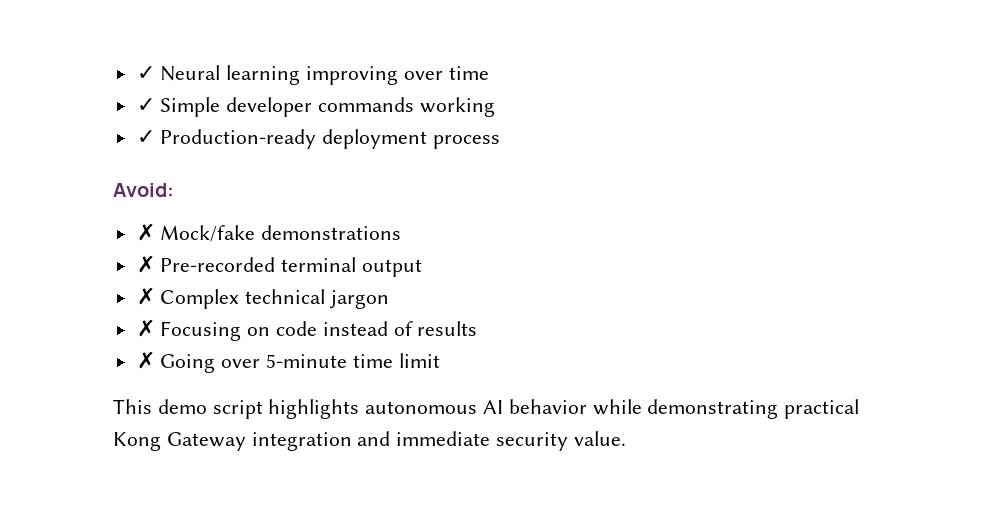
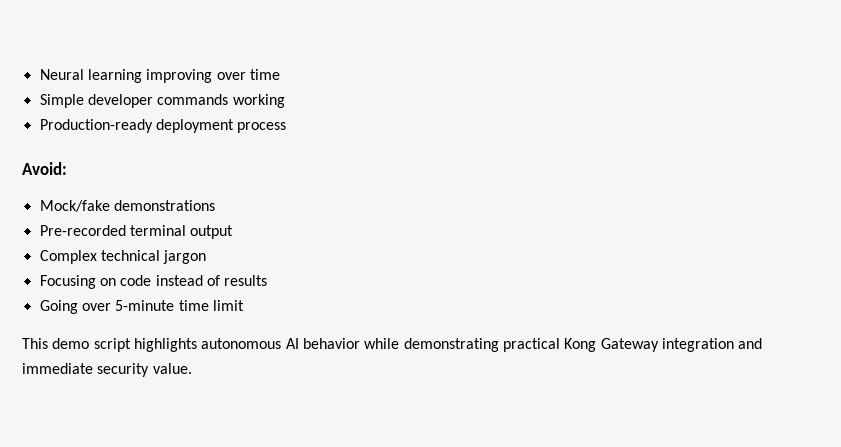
[136,66,155,80] ✓ -> (39, 74) none
[136,98,155,112] ✓ -> (280, 74) none
[136,130,155,144] ✓ -> (285, 101) none
[136,223,155,241] ✗ -> (67, 168) none
[136,255,155,273] ✗ -> (215, 205) none
[136,287,155,305] ✗ -> (234, 232) none
[136,319,155,337] ✗ -> (207, 257) none
[136,351,155,369] ✗ -> (268, 280) none

